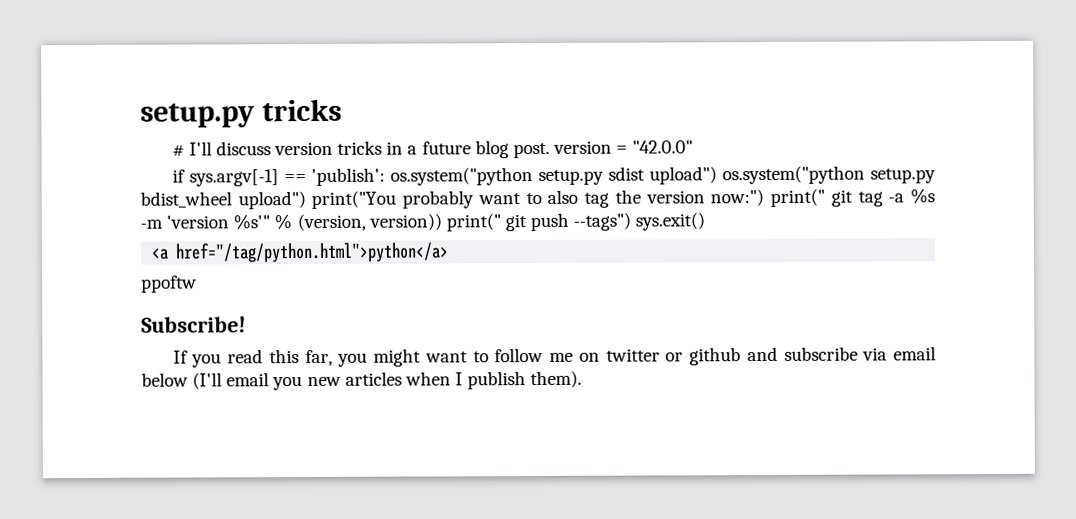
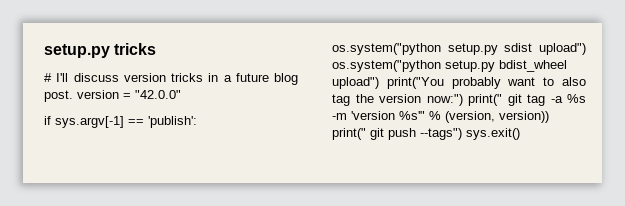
[151,242,450,263] [141,275,197,293] [141,316,246,333] [172,346,937,368] [141,370,583,391] // <a href="/tag/python.html">python</a> // ppoftw // Subscribe! // If you read this far, you might want to follow me on twitter or github and subscribe via email below (I'll email you new articles when I publish them). -> (520, 134) none

